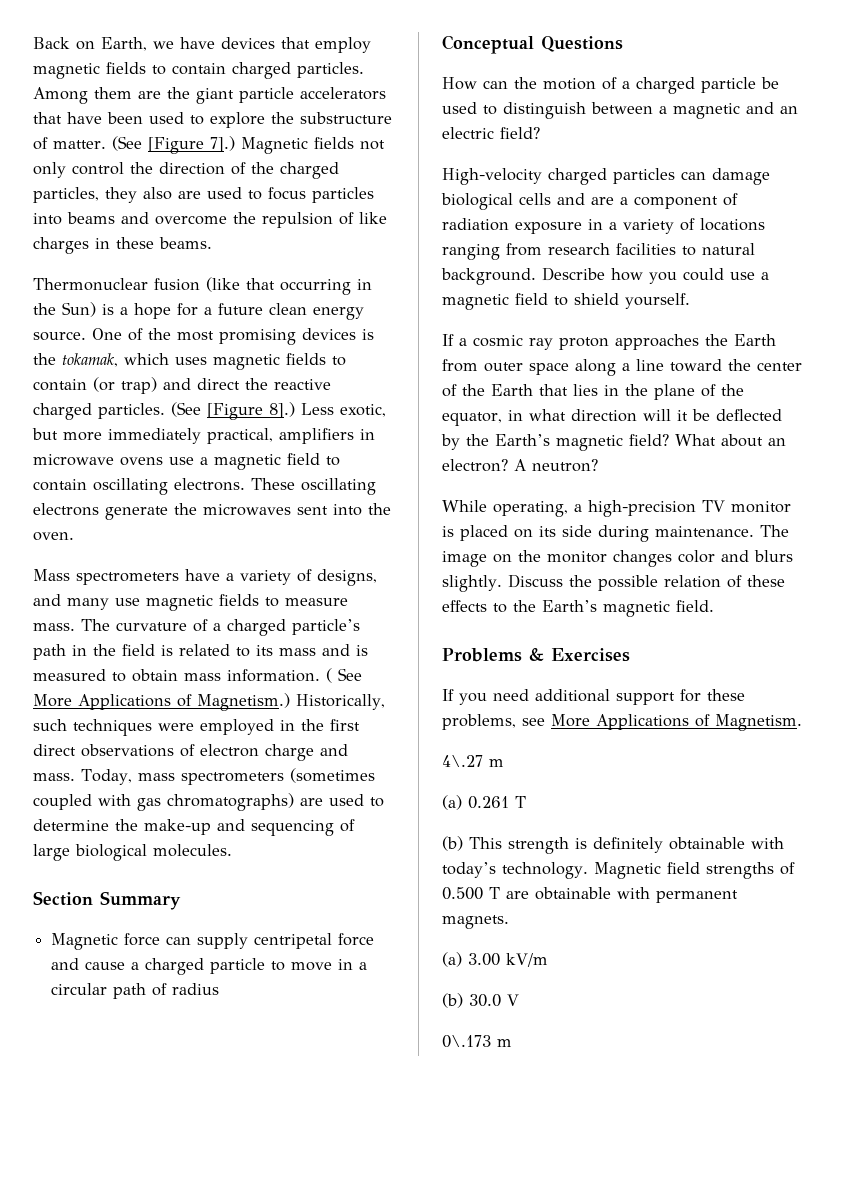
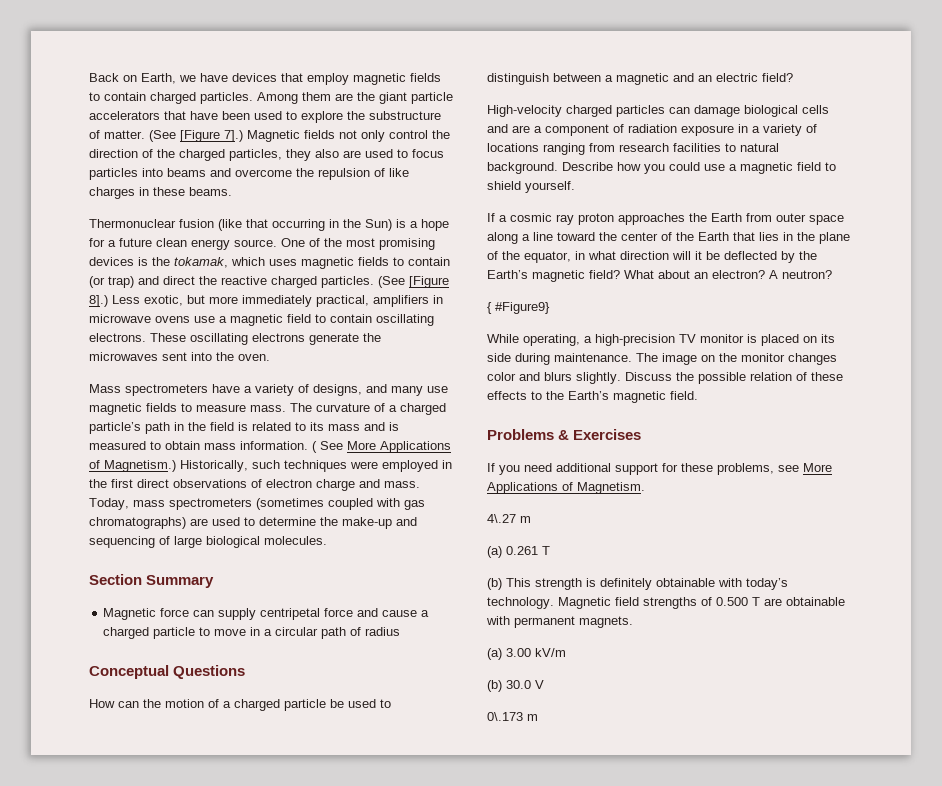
(598, 465) none -> [487,302,550,314] // { #Figure9}

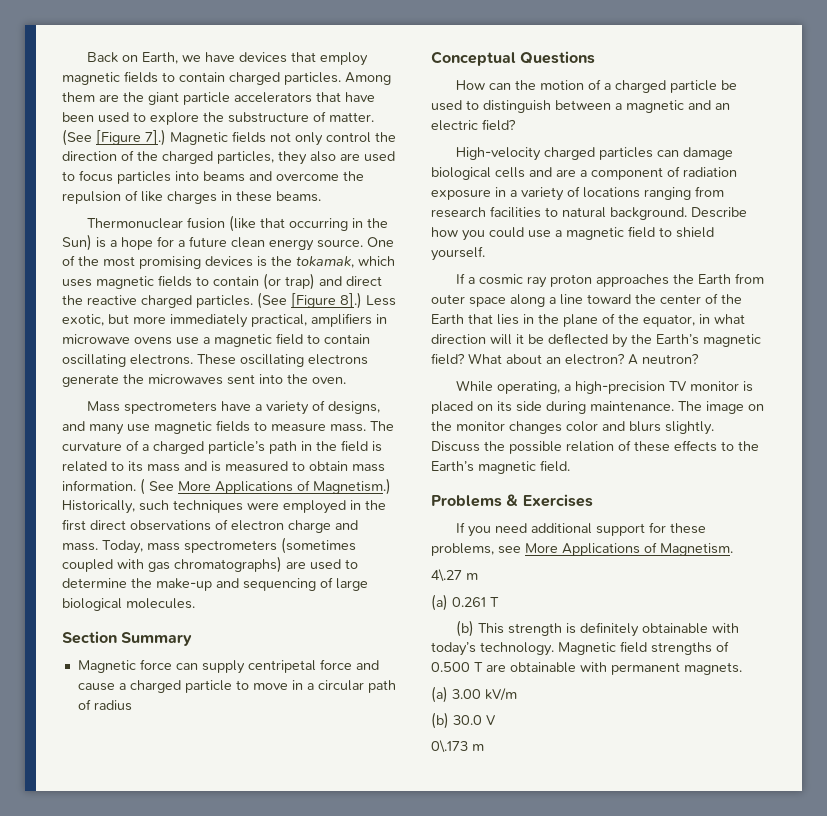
[487,302,550,314] // { #Figure9} -> (699, 358) none

